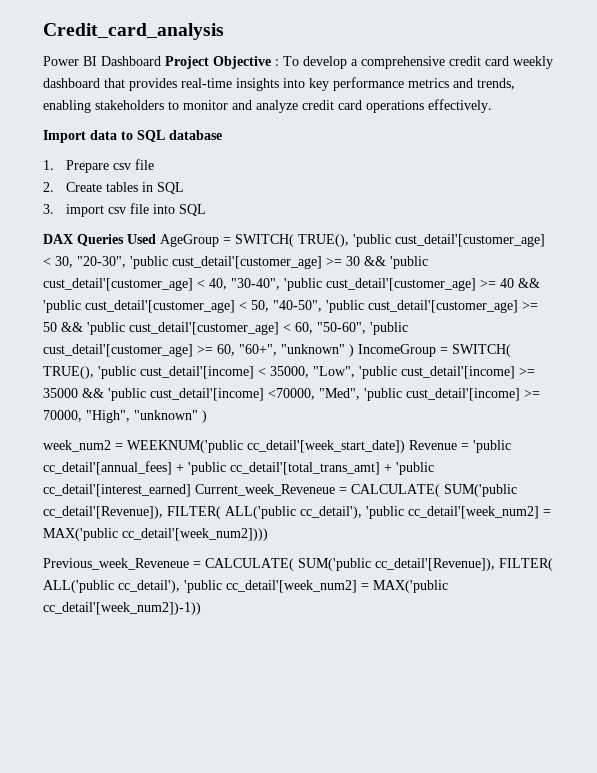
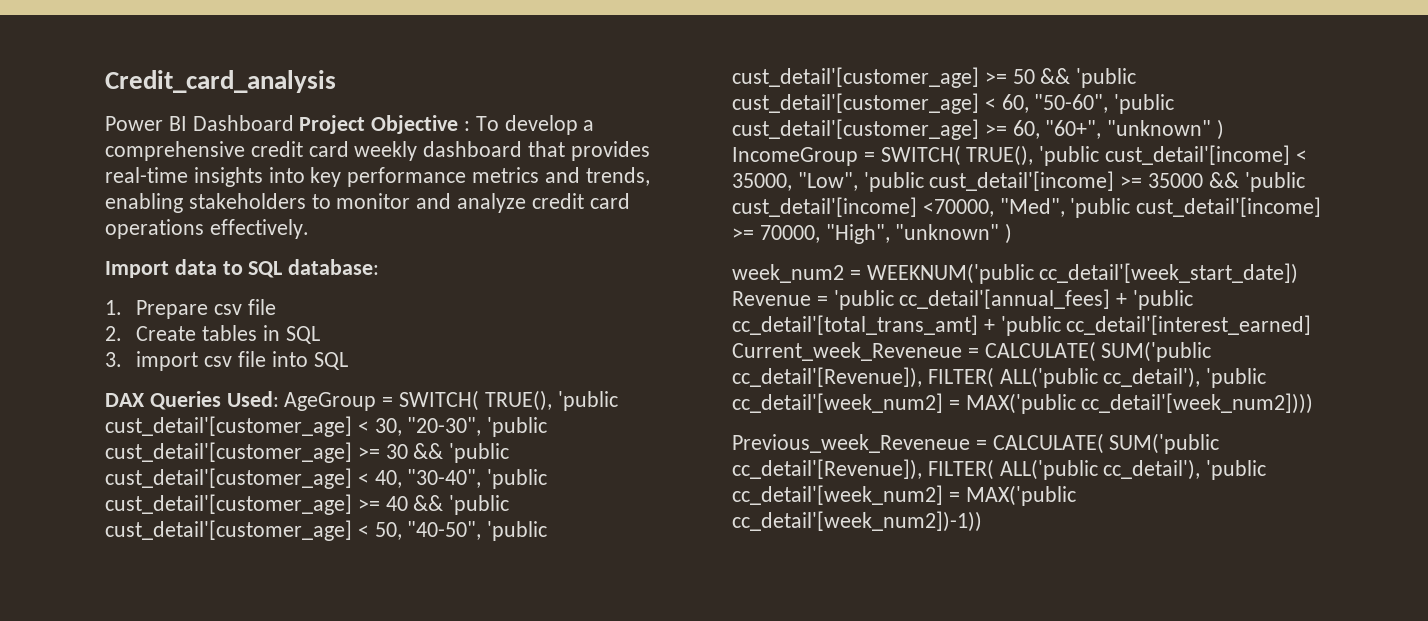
[169,130,222,140] database -> [288,259,380,275] database:
[127,234,156,244] Used -> [226,391,279,407] Used:

